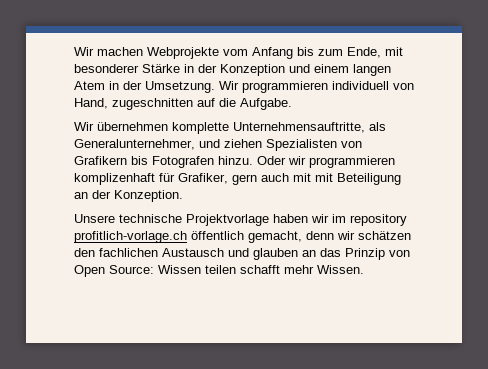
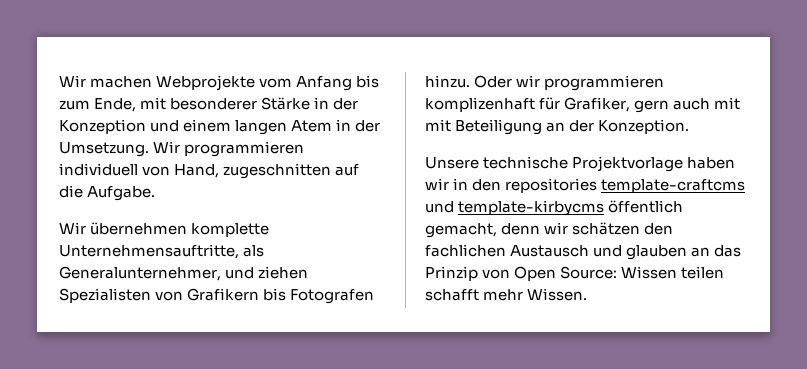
[332,214,407,226] [74,231,187,243] im repository profitlich-vorlage.ch -> [453,178,746,193] [425,200,605,216] in den repositories template-craftcms und template-kirbycms

